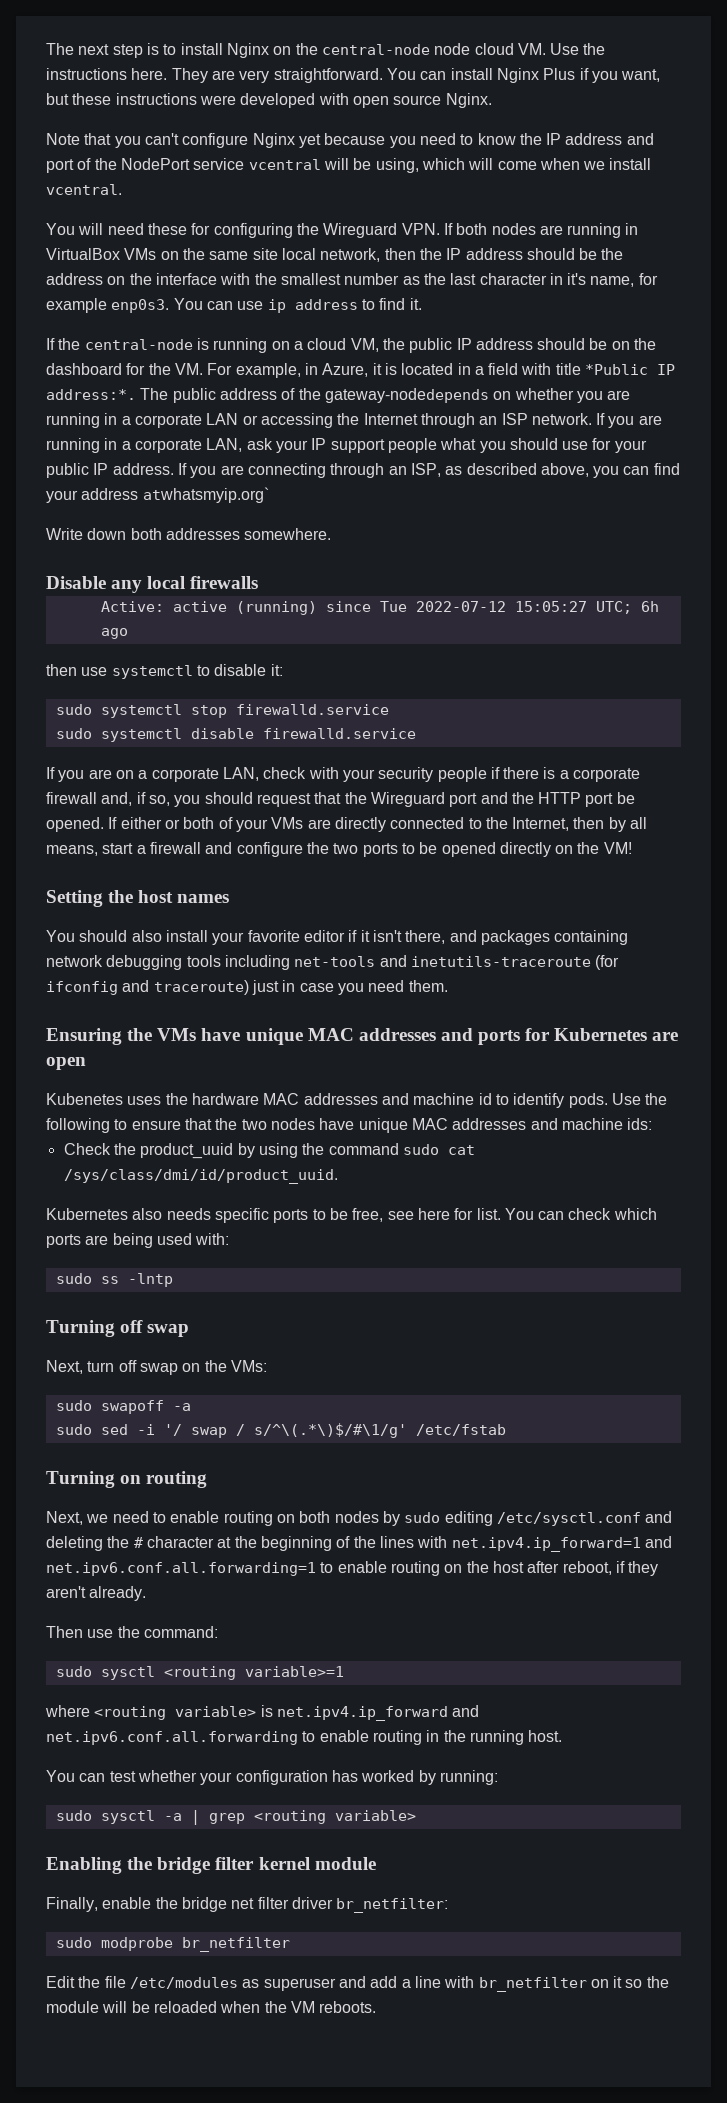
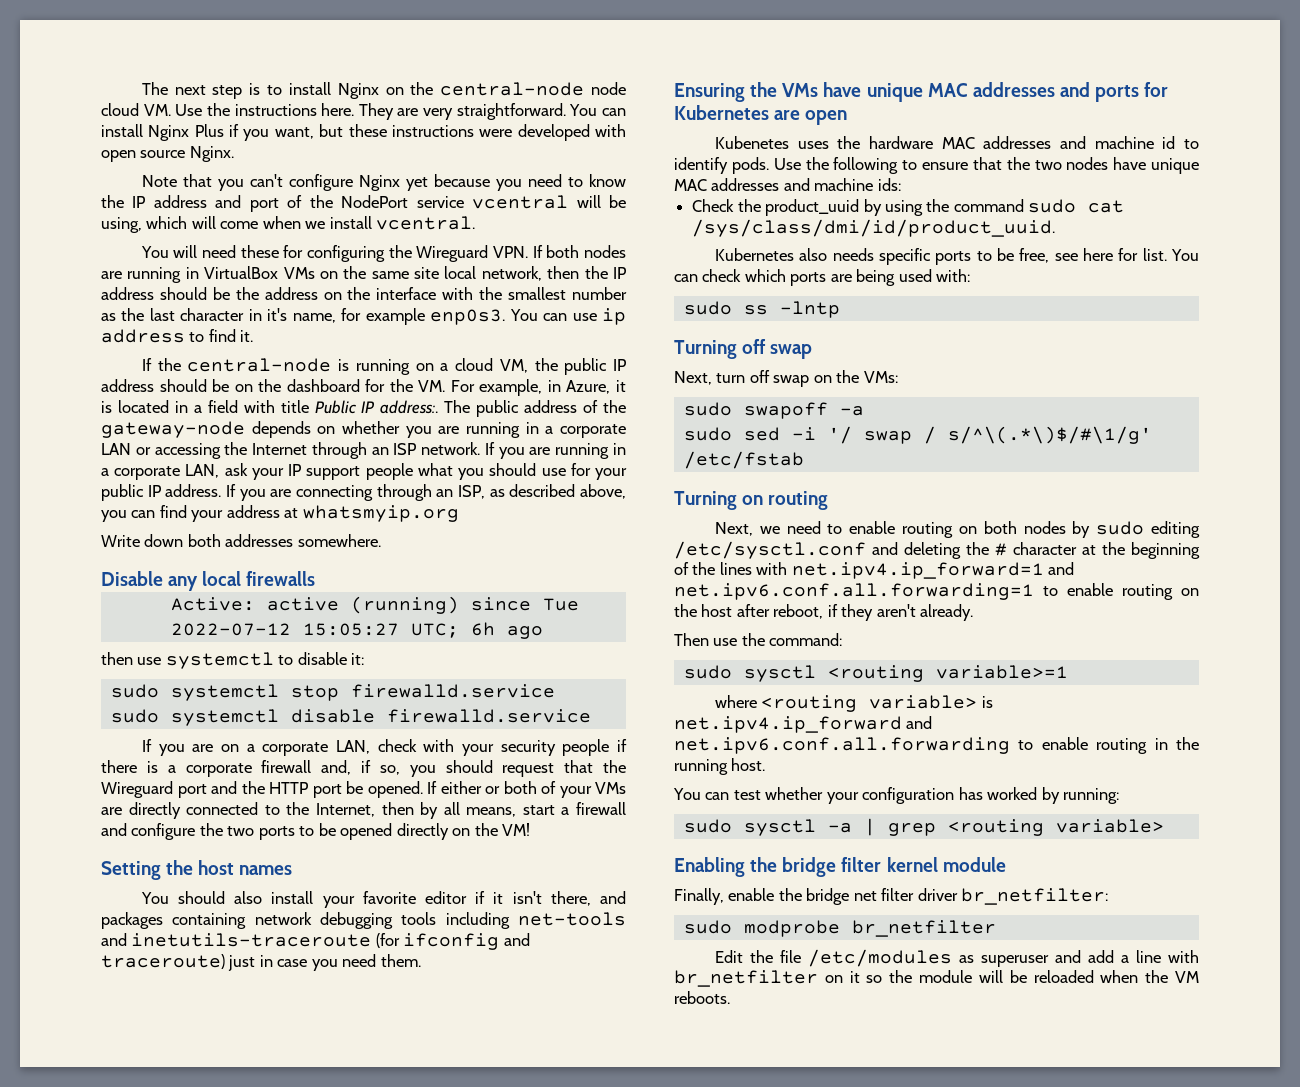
[585,364,676,375] [46,389,136,400] *Public IP address:*. -> [314,400,439,414] Public IP address:.
[324,388,489,403] gateway-nodedepends -> [101,421,311,438] gateway-node depends
[142,487,269,503] atwhatsmyip.org` -> [284,505,459,522] at whatsmyip.org

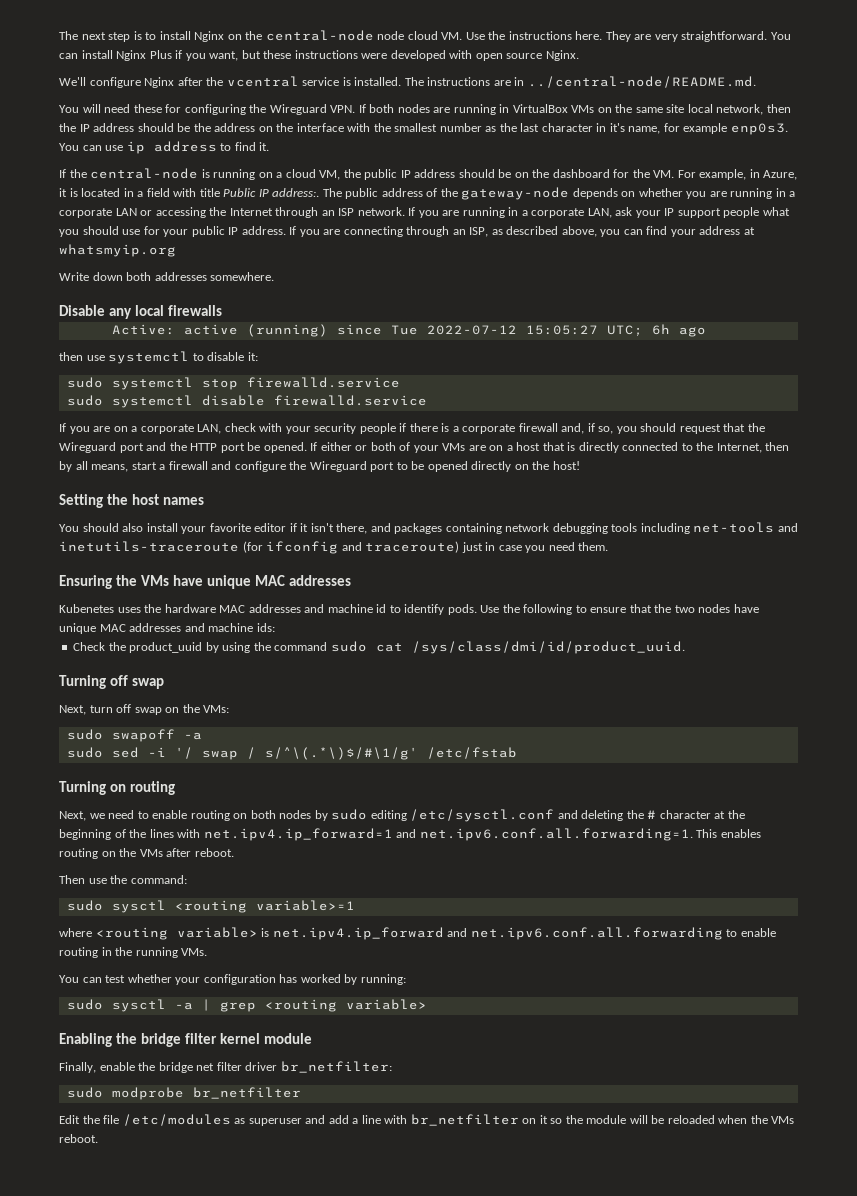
[141,174,626,191] [101,195,626,212] [101,216,476,233] Note that you can't configure Nginx yet because you need to know the IP address and port of the NodePort service vcentral will be using, which will come when we install vcentral. -> [59,76,756,88] We'll configure Nginx after the vcentral service is installed. The instructions are in ../central-node/README.md.
(122, 811) none -> [489,442,576,451] on a host that is
[227,826,295,840] two ports -> [309,461,395,472] Wireguard port
[502,823,531,836] VM! -> [552,461,580,470] host!
[1059,82,1169,102] [674,105,848,125] and ports for Kubernetes are open -> (352, 580) none
[714,248,1200,265] [674,269,971,286] [683,301,840,318] // Kubernetes also needs specific ports to be free, see here for list. You can check which ports are being used with: // sudo ss -lntp -> (685, 647) none
[674,583,1199,600] [674,604,974,621] net.ipv6.conf.all.forwarding=1 to enable routing on the host after reboot, if they aren't already. -> [419,828,761,841] [59,848,234,859] net.ipv6.conf.all.forwarding=1. This enables routing on the VMs after reboot.
[731,758,766,771] host. -> [181,948,208,956] VMs.
[1175,971,1199,983] [674,991,730,1004] VM reboots. -> [771,1116,795,1124] [59,1134,98,1143] VMs reboot.

